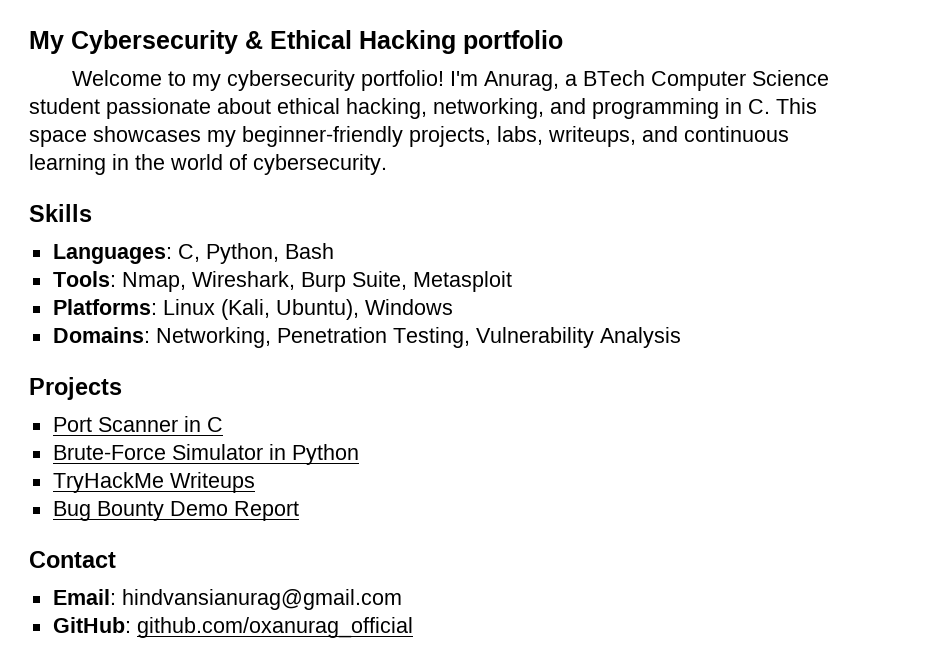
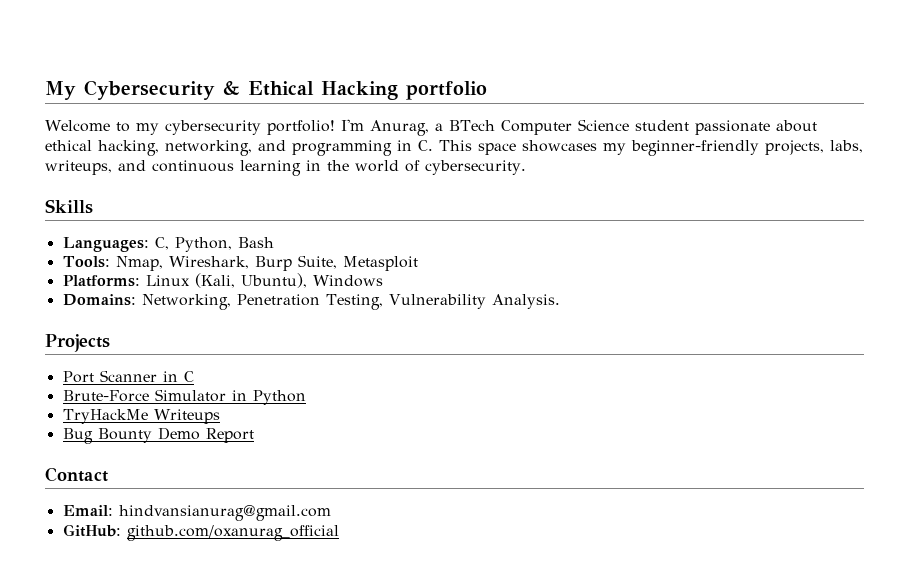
[599,327,681,348] Analysis -> [491,294,560,309] Analysis.

